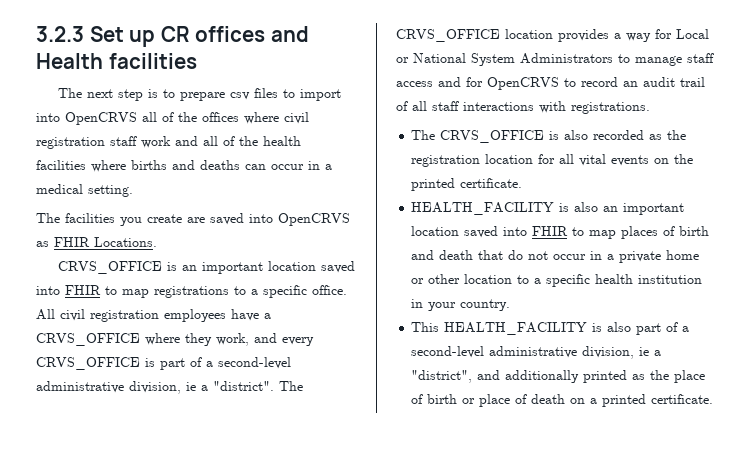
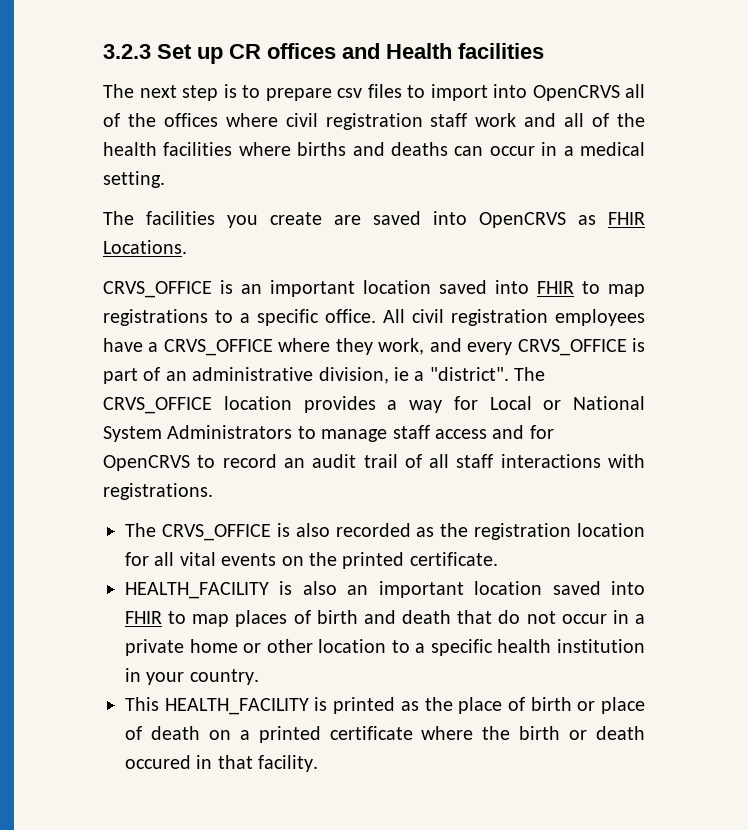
[206,357,291,369] a second-level -> [165,371,187,381] an
[607,322,690,335] [411,346,662,359] [411,370,580,383] also part of a second-level administrative division, ie a "district", and additionally -> (328, 704) none
[651,394,714,404] certificate. -> [329,726,645,740] [125,755,319,772] certificate where the birth or death occured in that facility.

